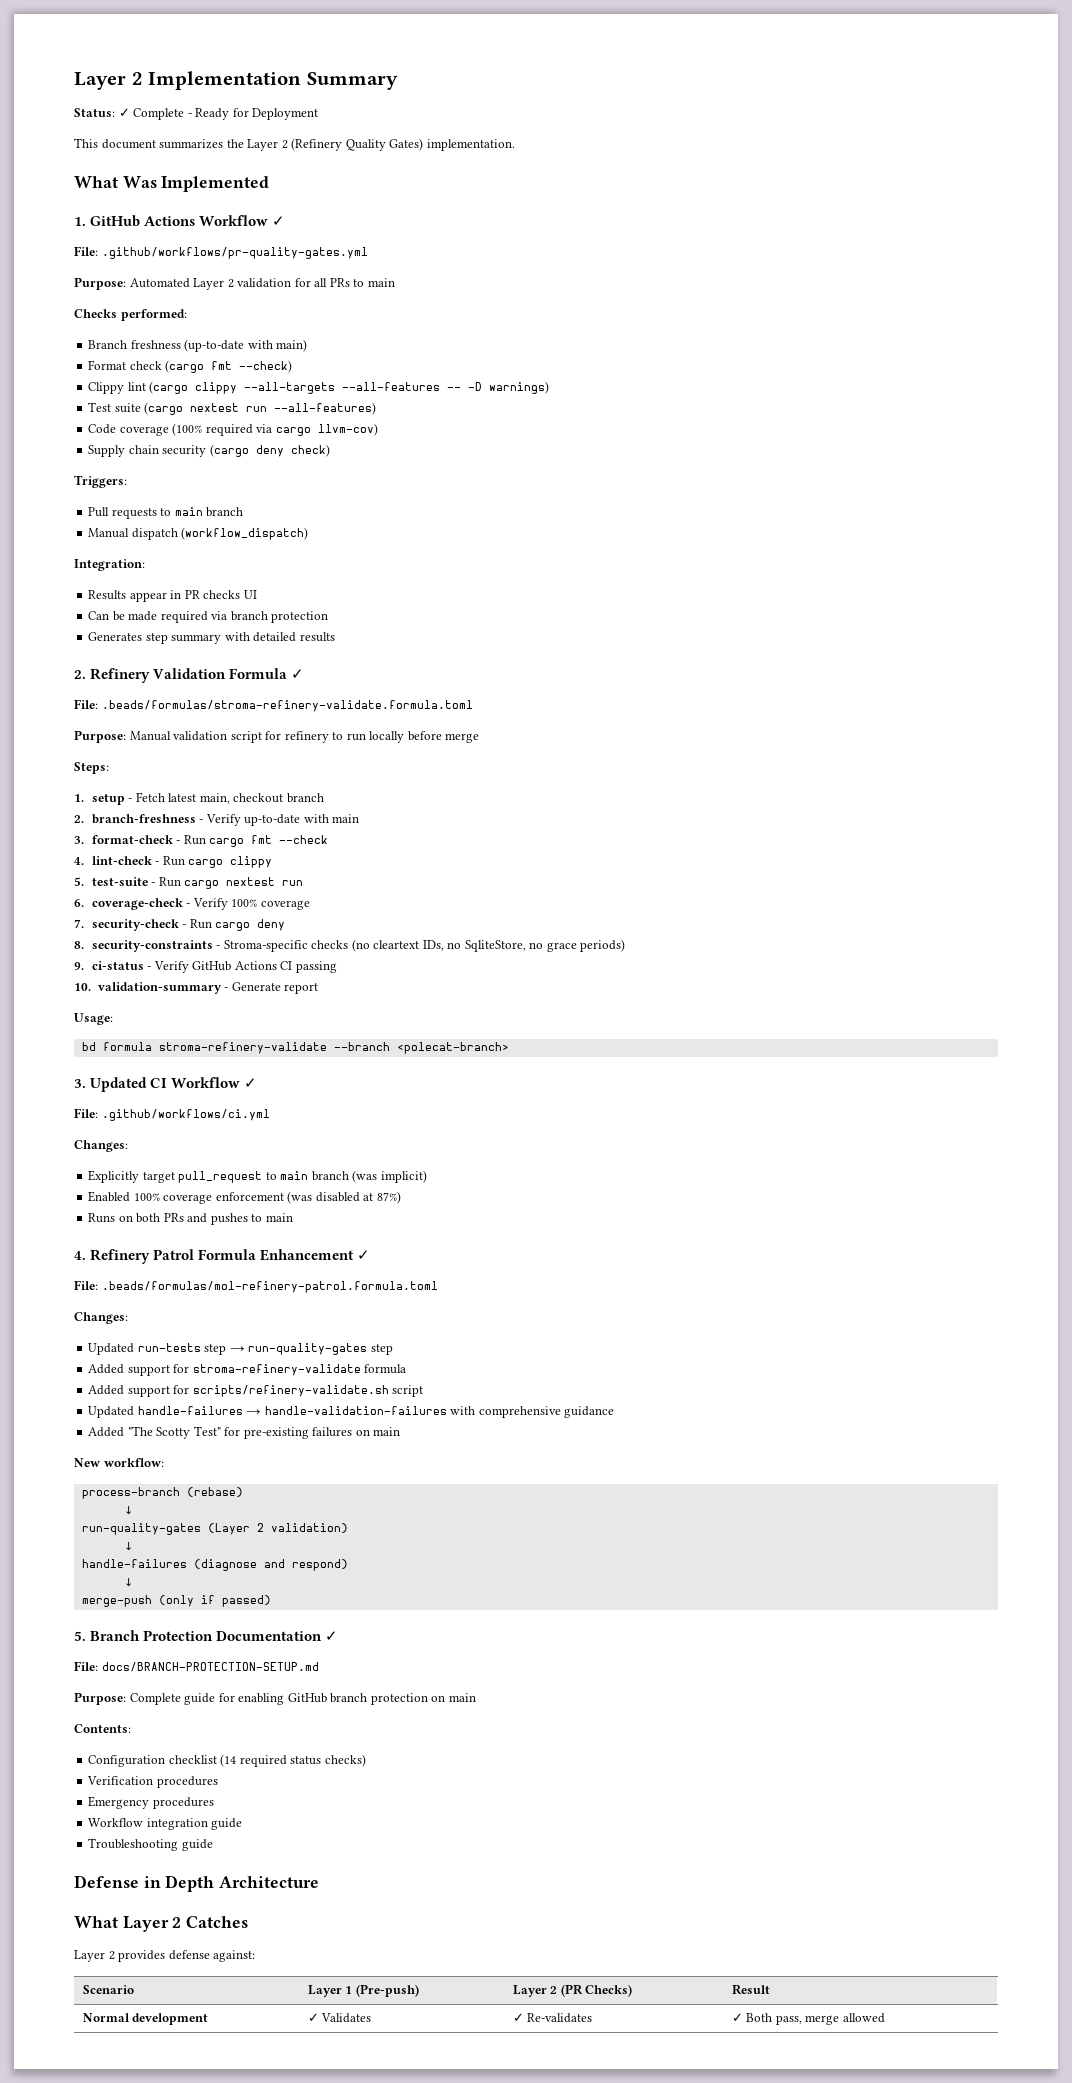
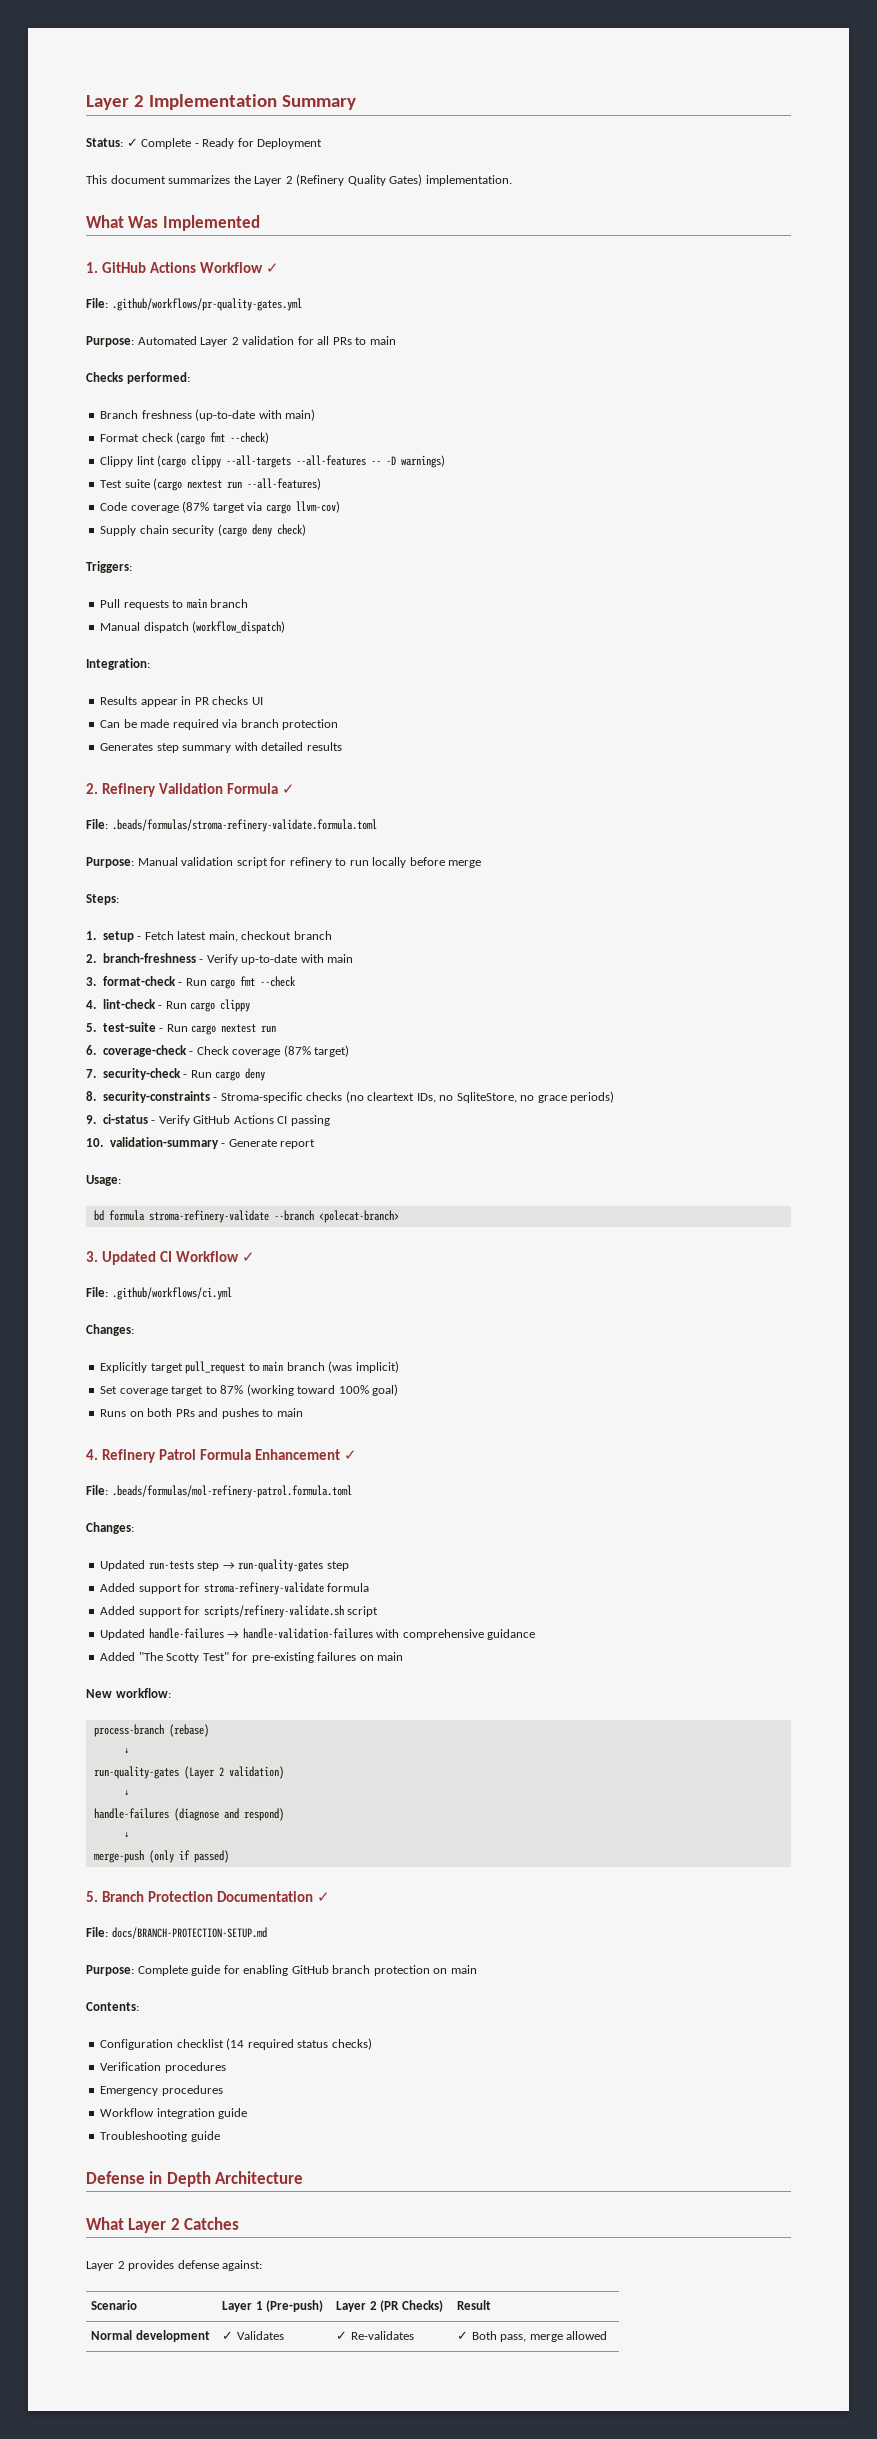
[172,423,253,436] (100% required -> [182,501,245,513] (87% target
[192,898,310,910] Verify 100% coverage -> [196,1045,350,1057] Check coverage (87% target)
[88,1191,401,1204] Enabled 100% coverage enforcement (was disabled at 87%) -> [100,1384,399,1396] Set coverage target to 87% (working toward 100% goal)

